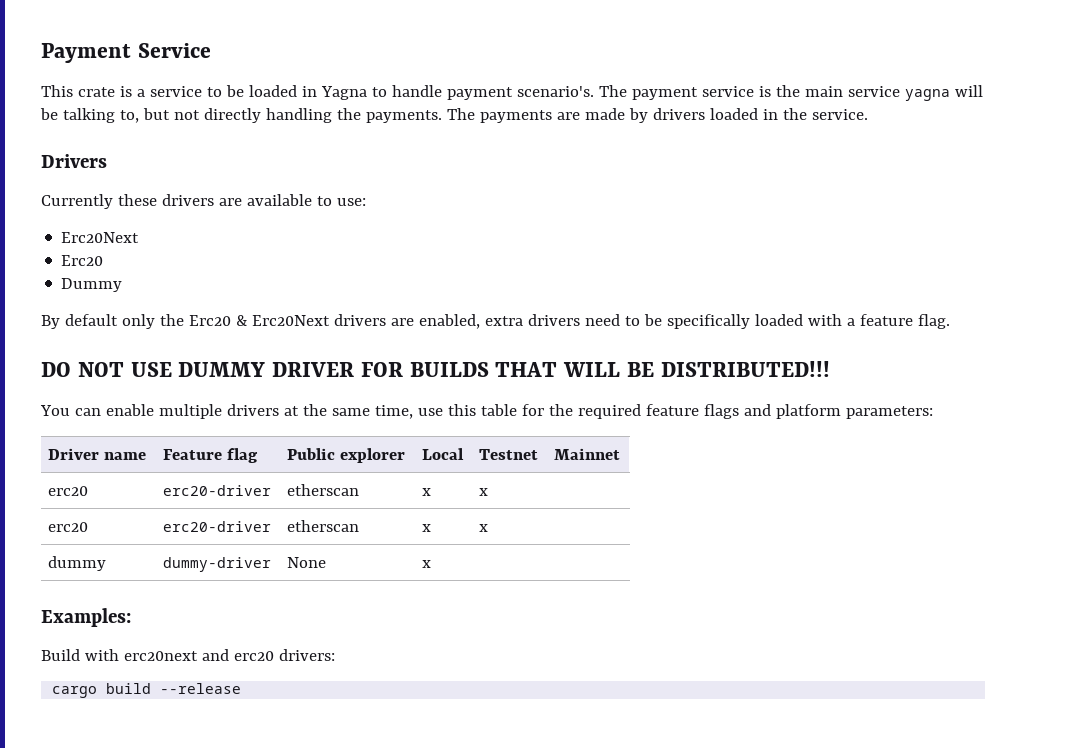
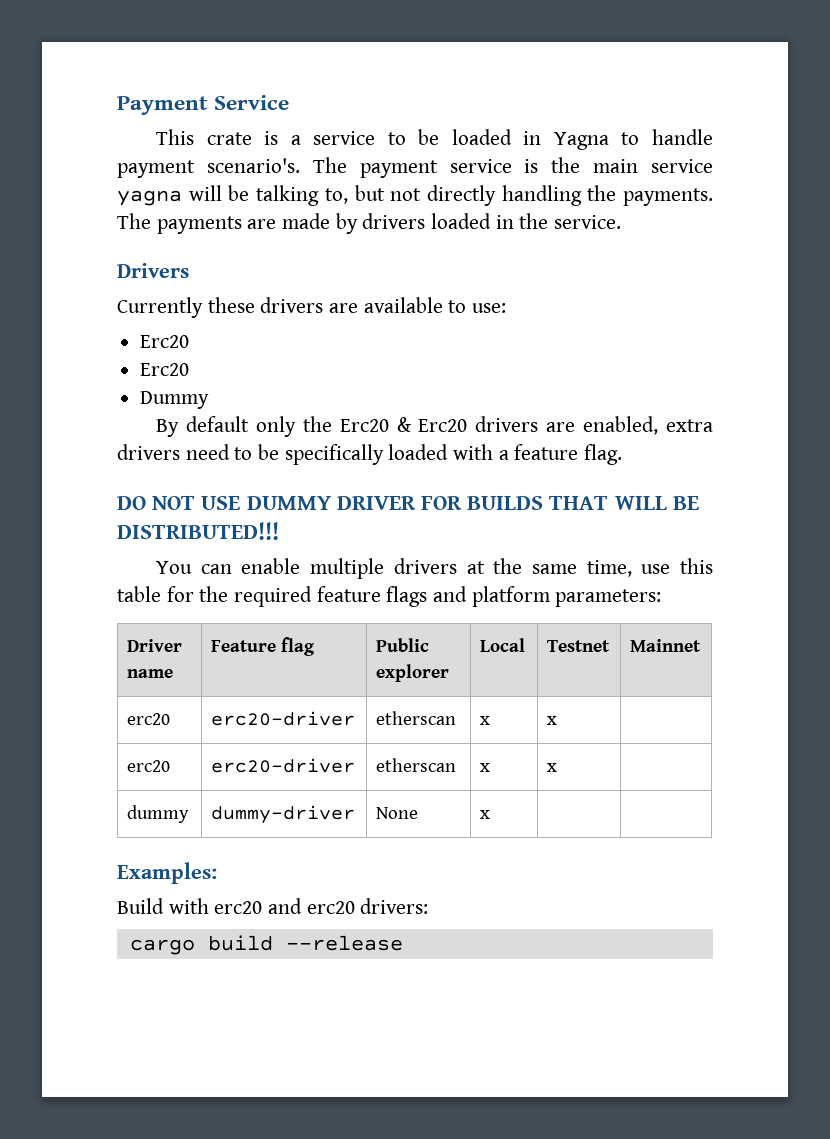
[61,232,140,243] Erc20Next -> [140,335,190,348] Erc20
[251,315,330,326] Erc20Next -> [418,419,468,432] Erc20
[123,651,198,661] erc20next -> [214,901,263,914] erc20

